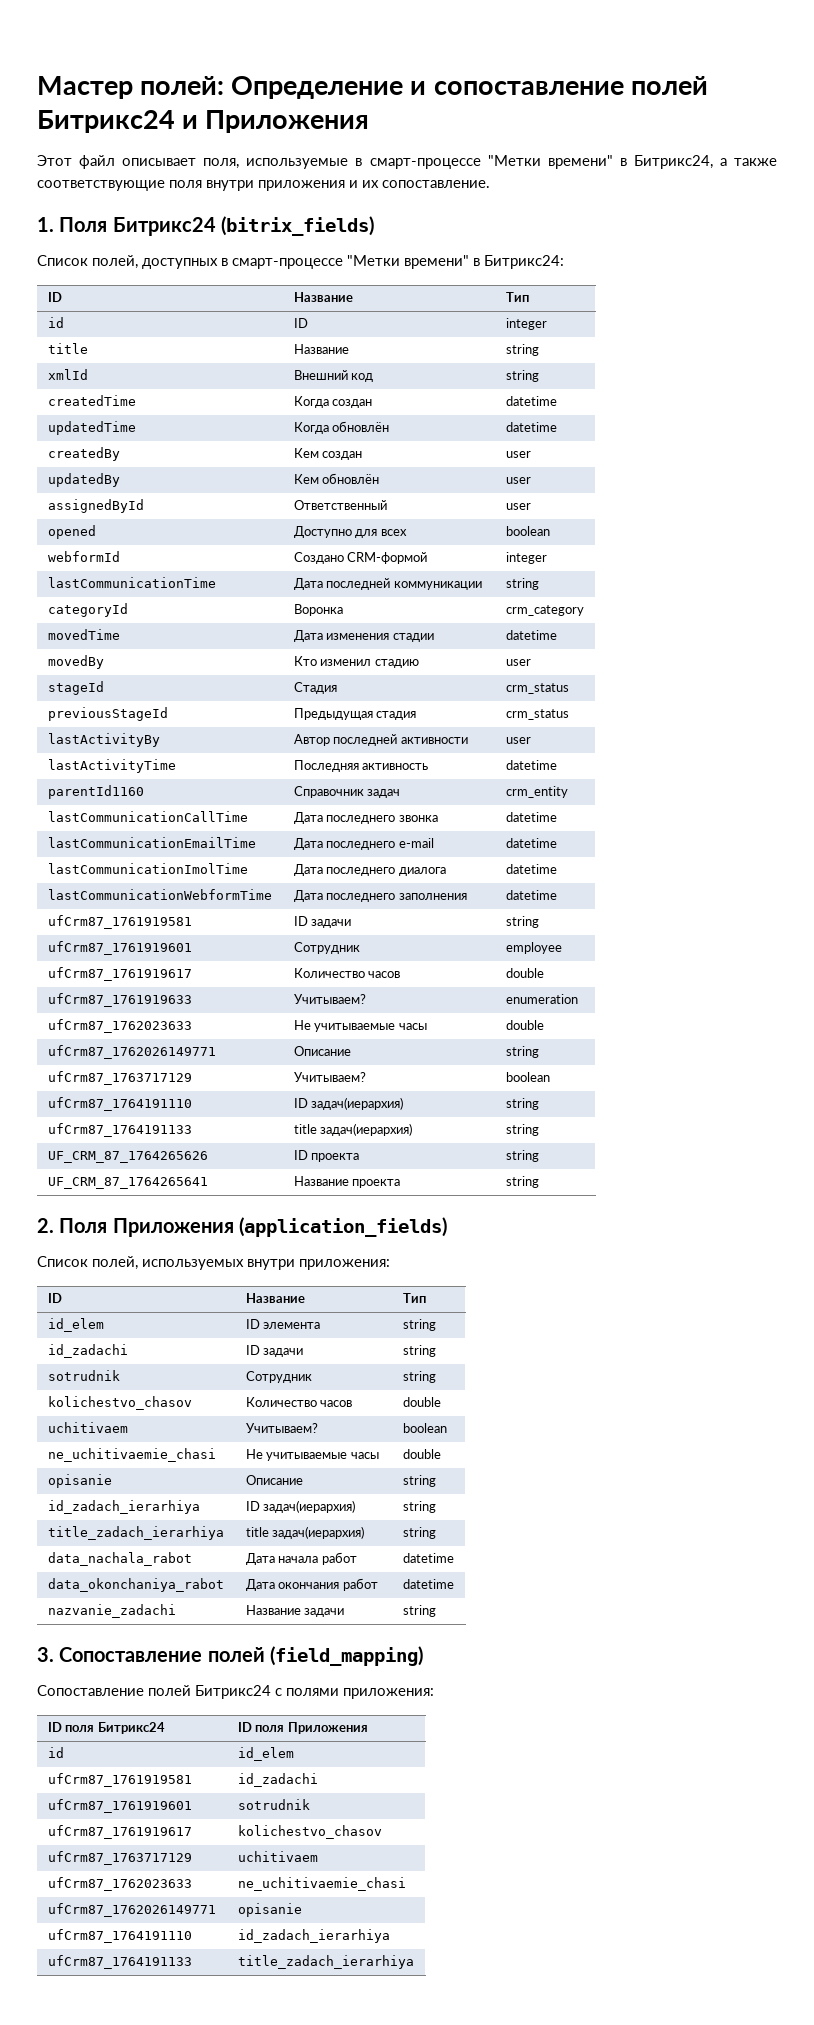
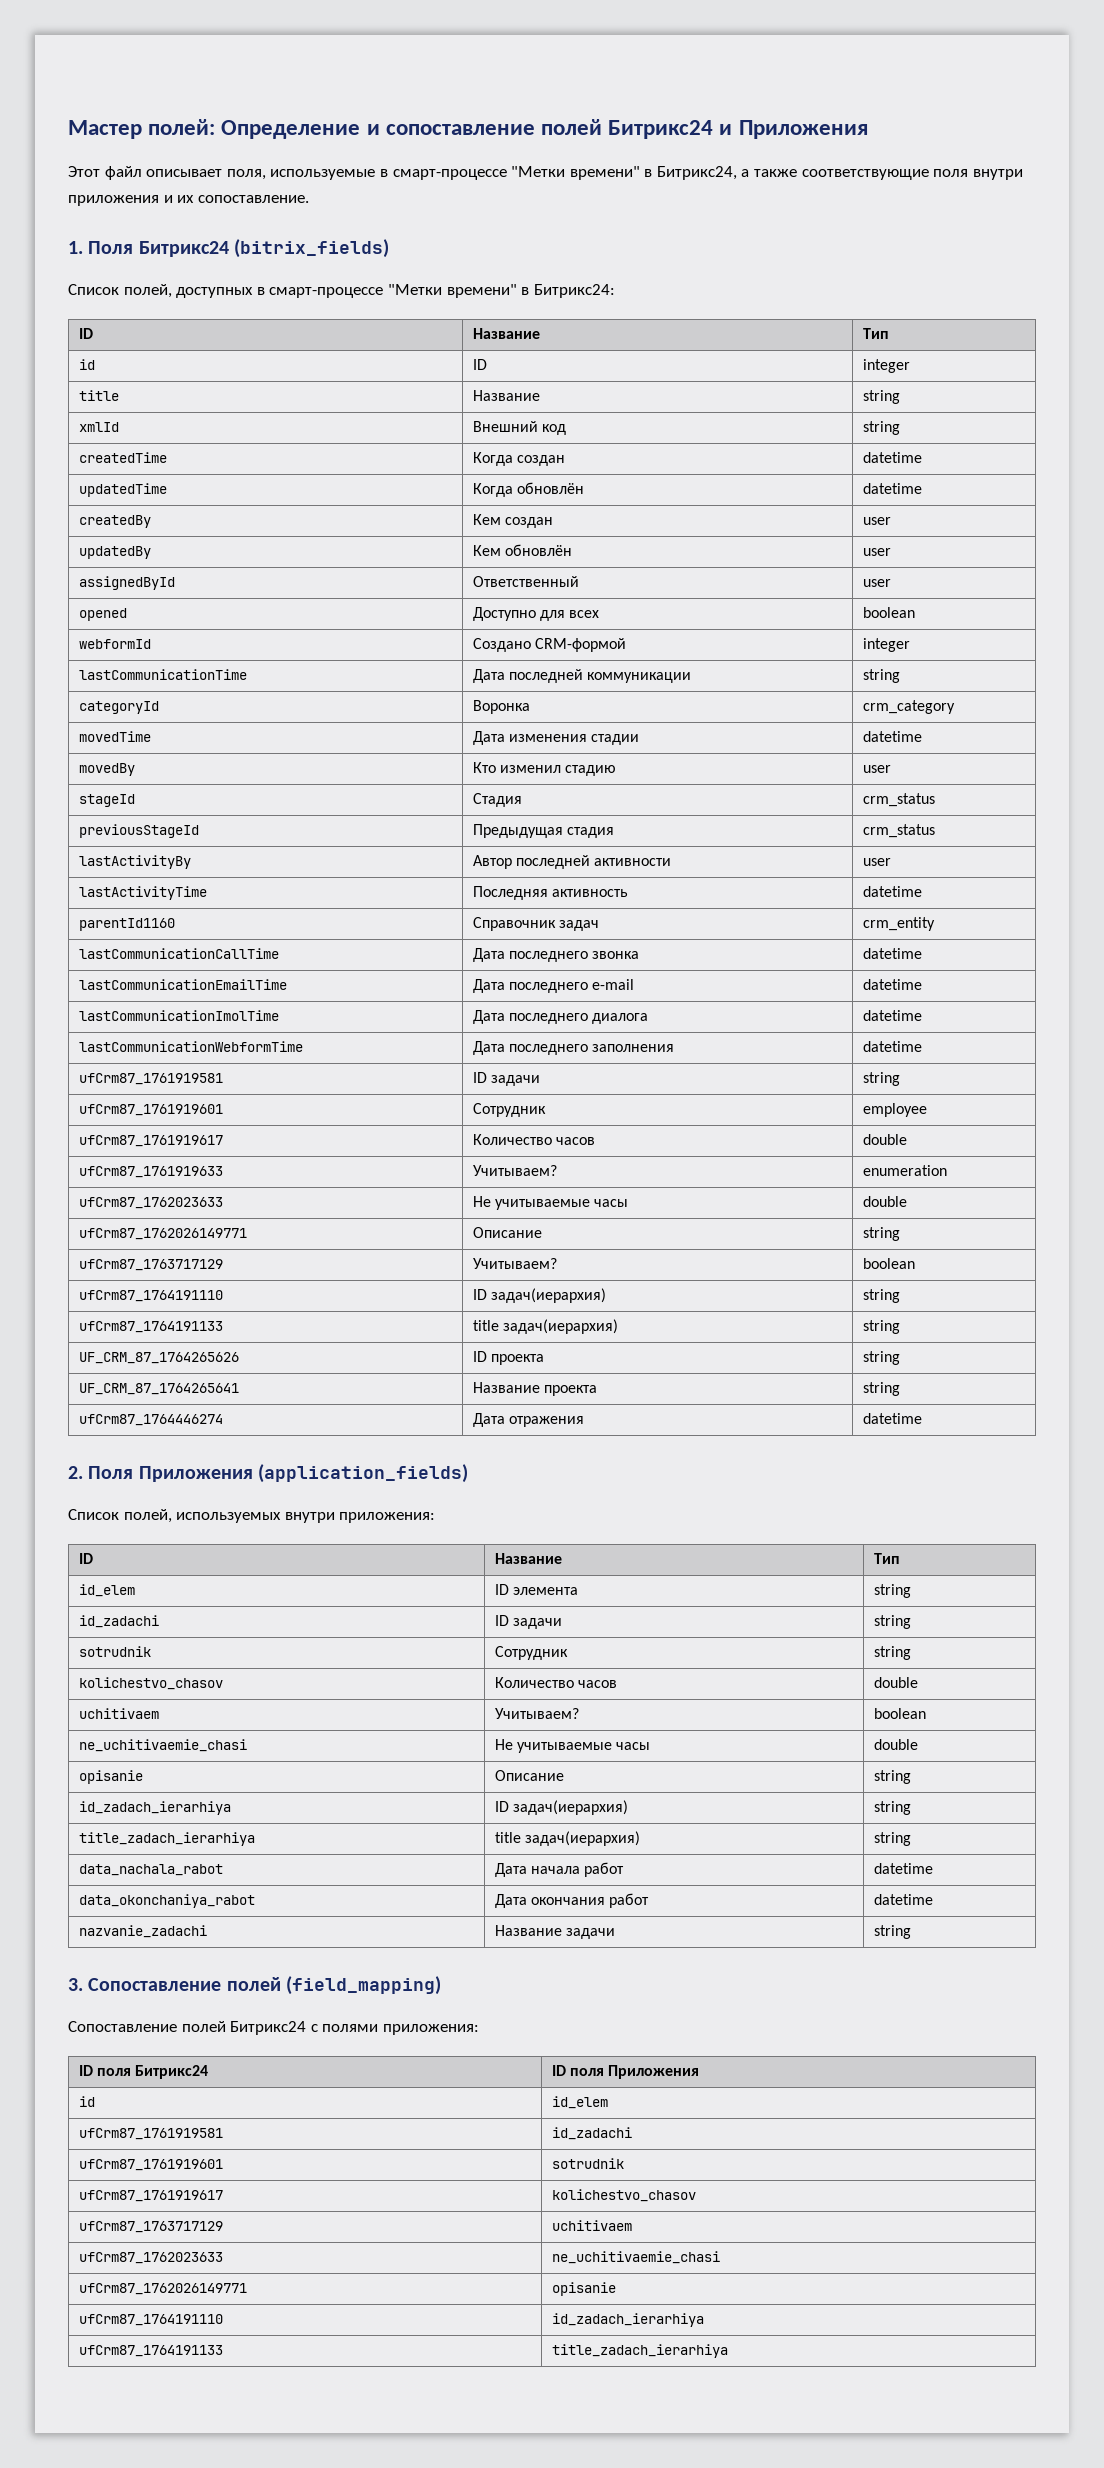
(539, 1182) none -> [79,1414,224,1426] [473,1413,585,1427] [863,1413,923,1424] // ufCrm87_1764446274 | Дата отражения | datetime

